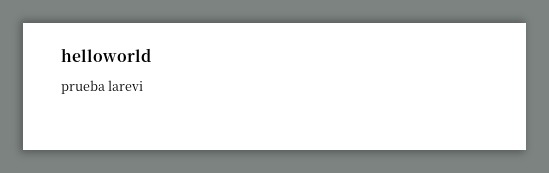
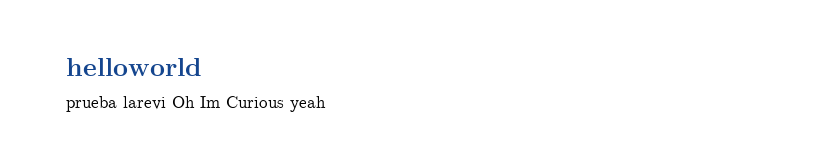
(144, 85) none -> [172,96,326,112] Oh Im Curious yeah

